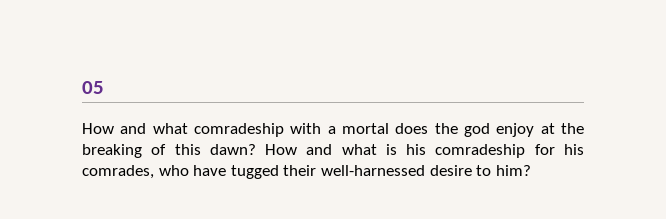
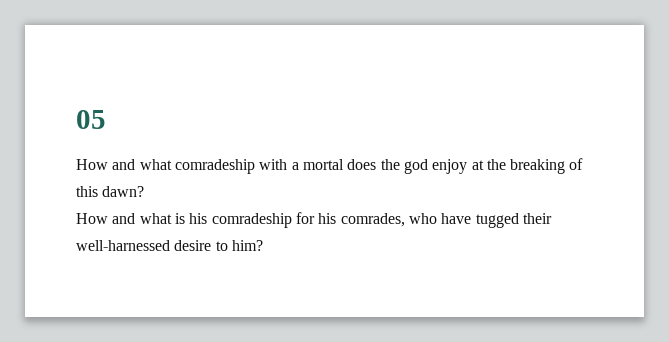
(256, 149) none -> (145, 191) //

